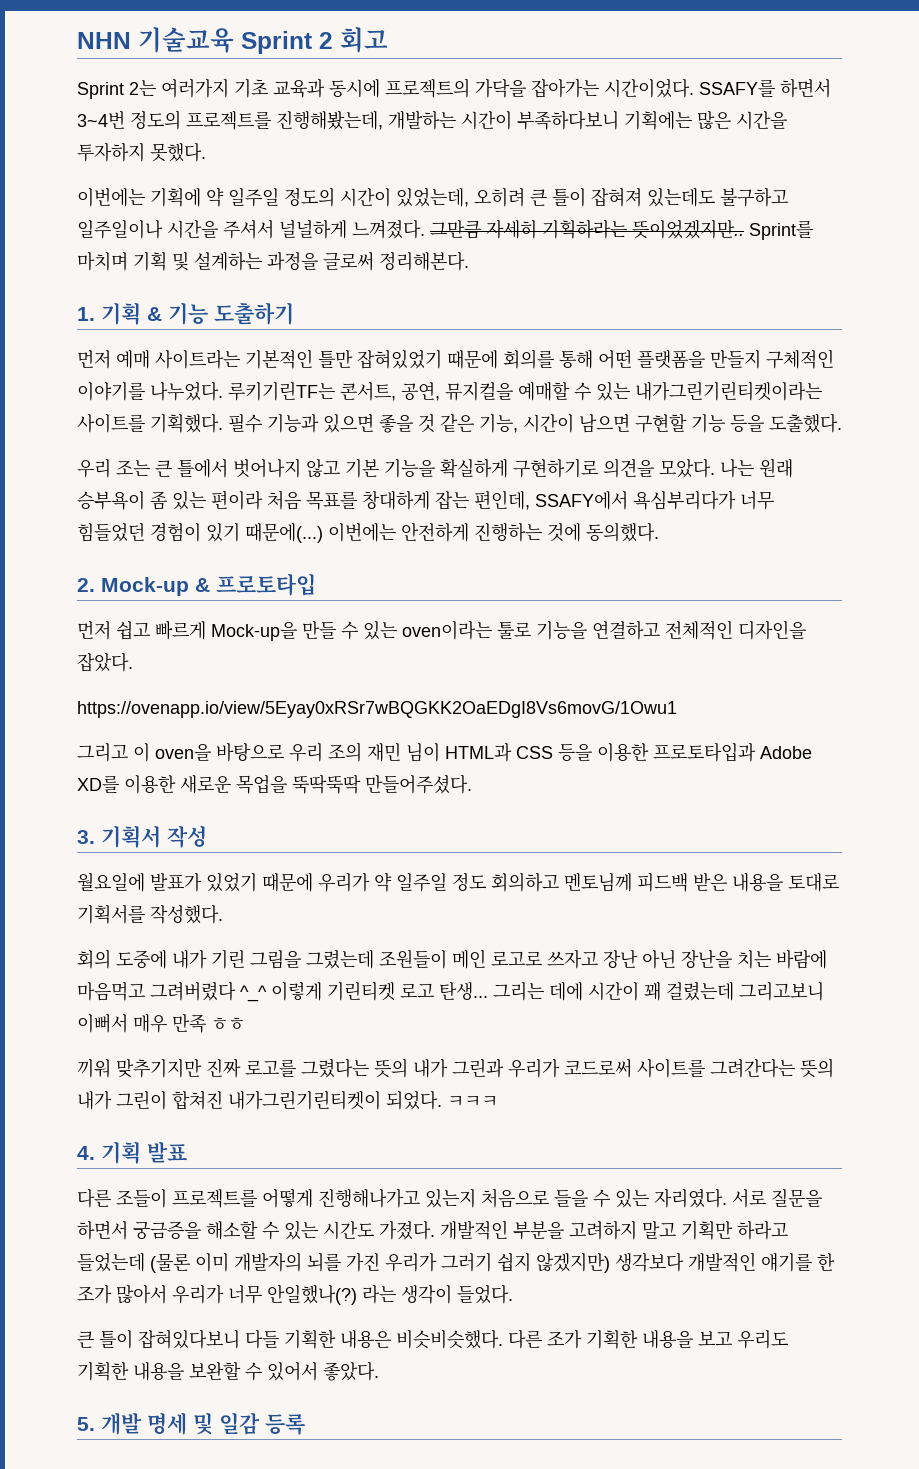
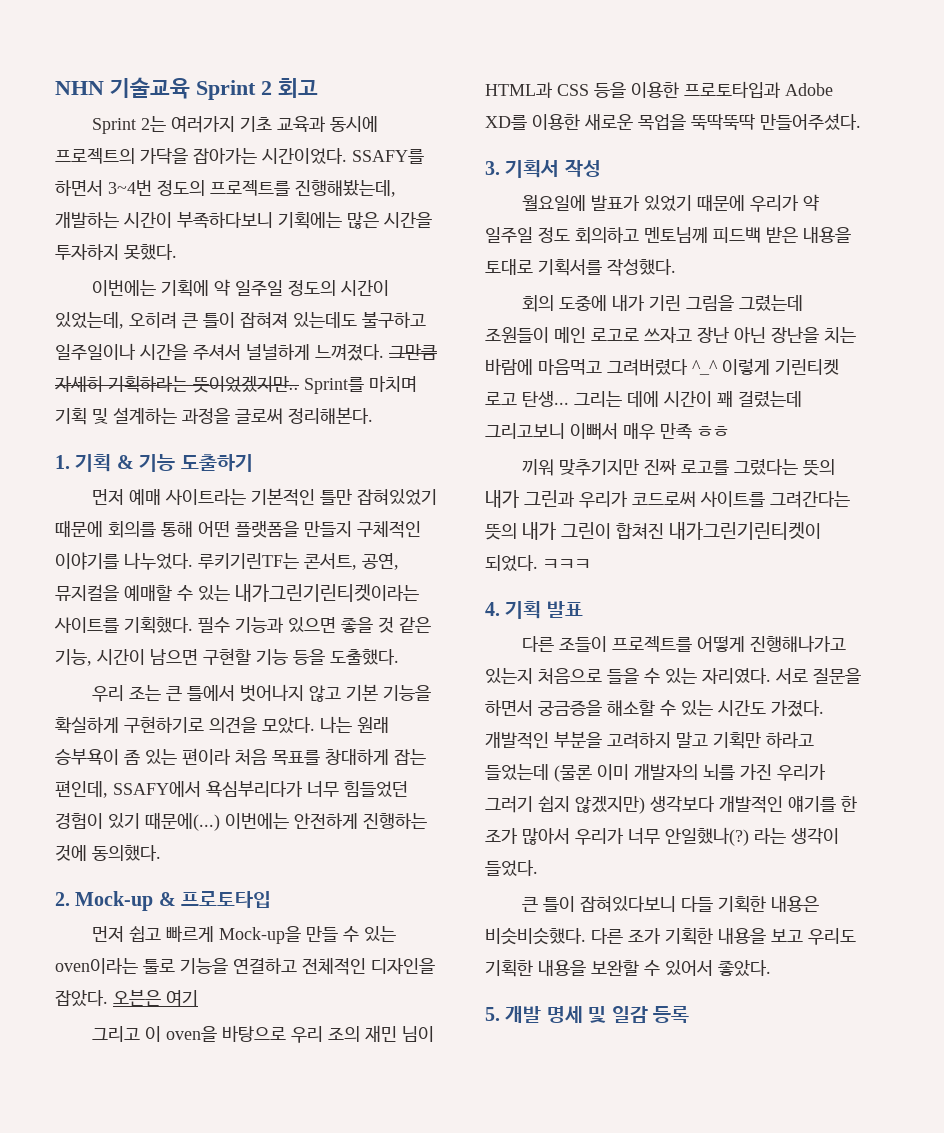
[77,701,677,718] // https://ovenapp.io/view/5Eyay0xRSr7wBQGKK2OaEDgI8Vs6movG/1Owu1 -> [113,989,198,1006] 오븐은 여기

